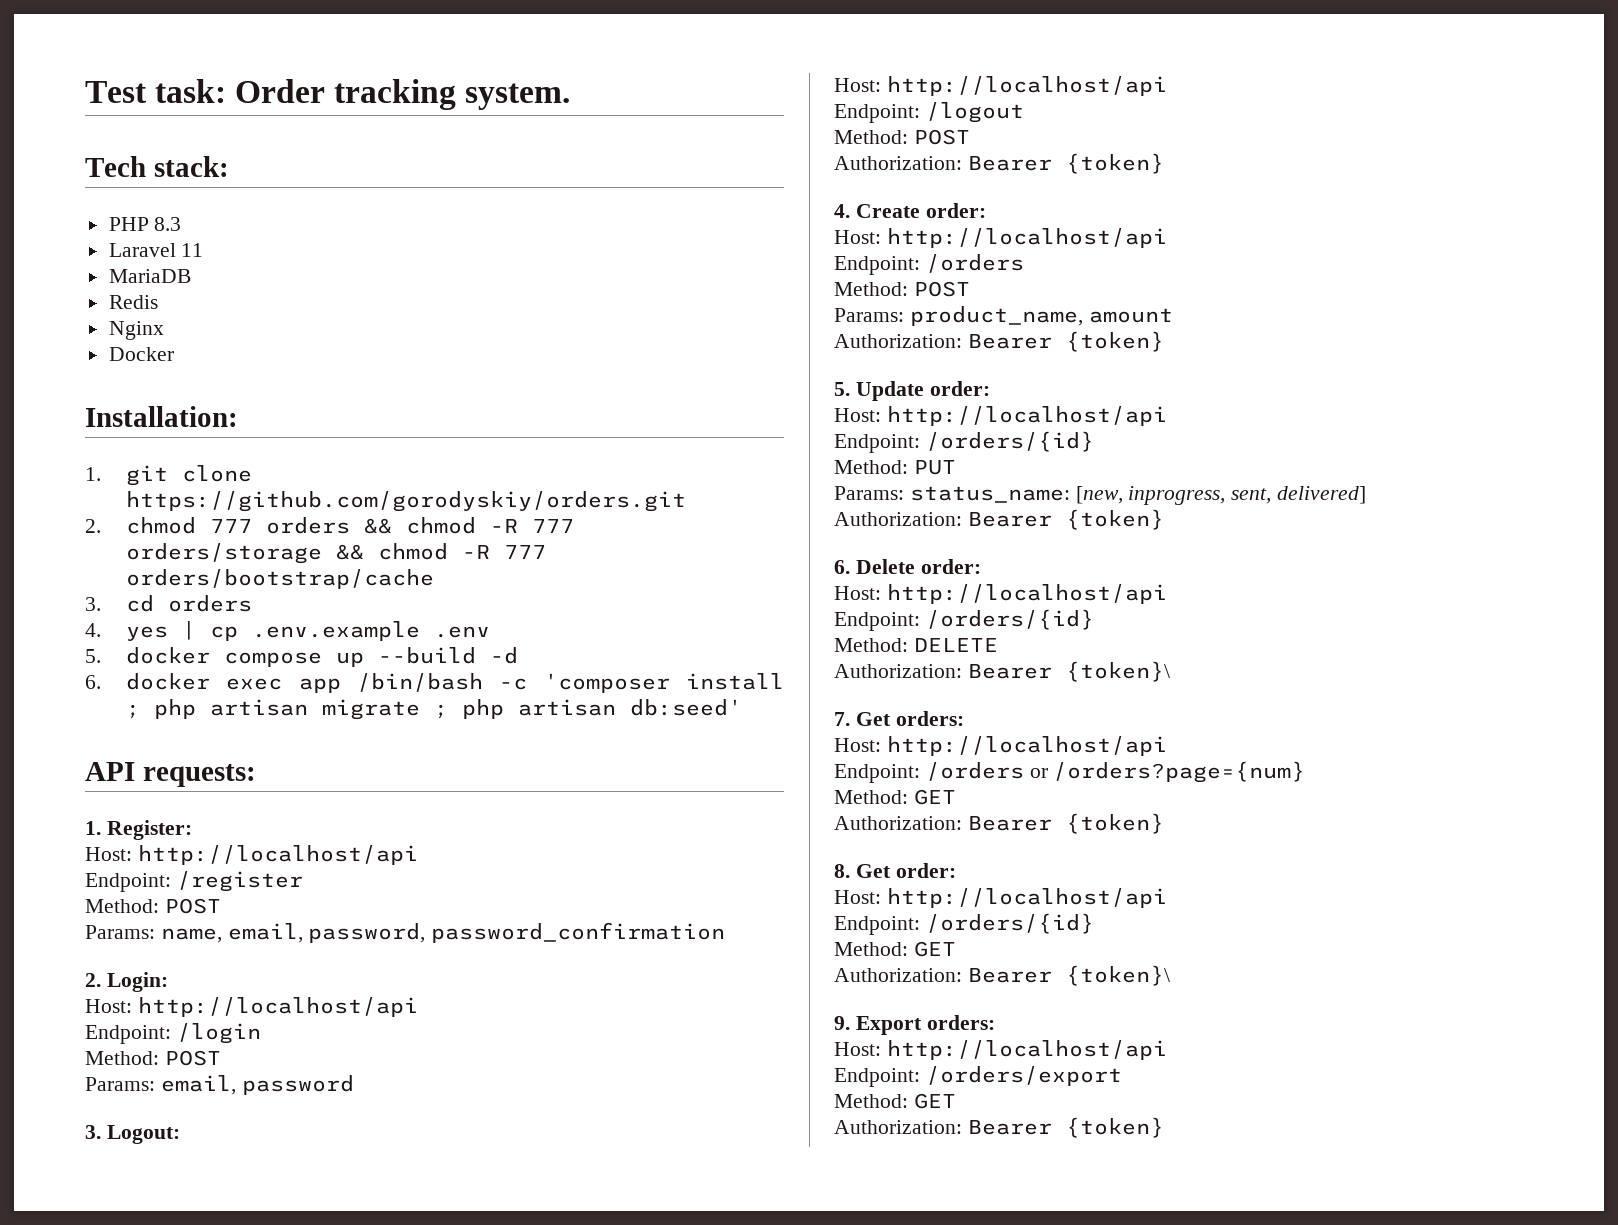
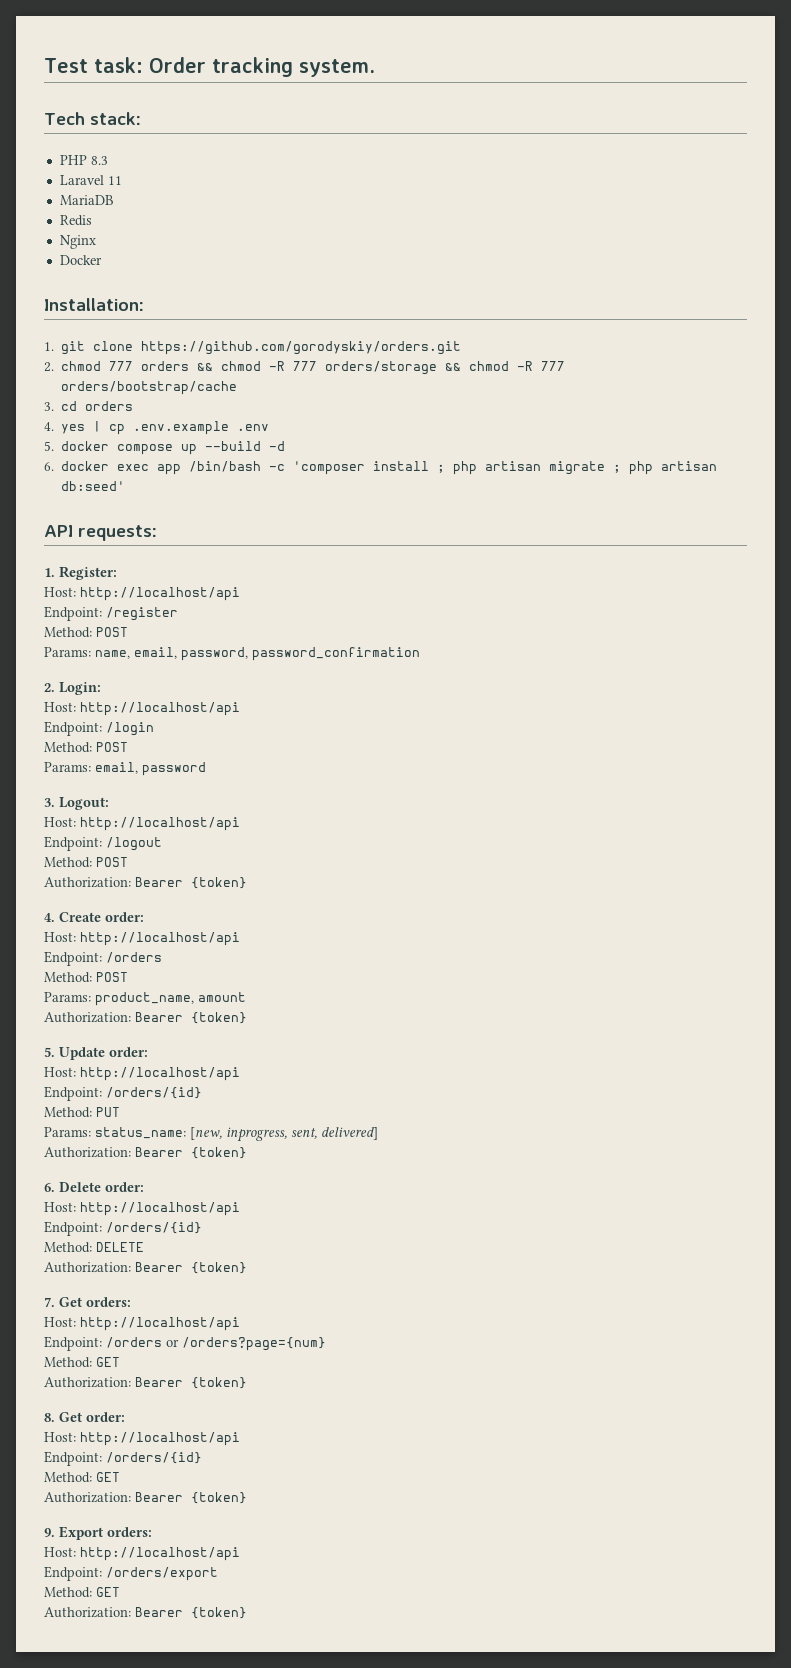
[1065,661,1170,682] {token}\ -> [191,1262,247,1274] {token}
[1065,965,1170,986] {token}\ -> [191,1492,247,1504] {token}

